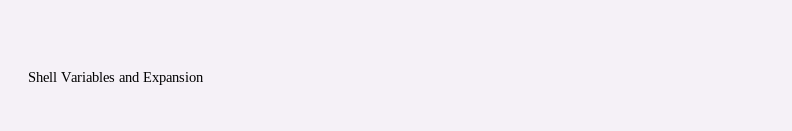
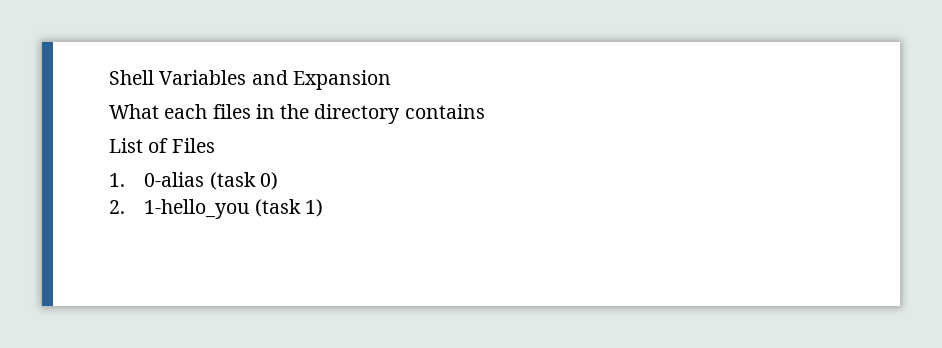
(204, 78) none -> [109,104,485,124] [109,138,215,153] [109,172,278,190] [109,199,323,219] // What each files in the directory contains // List of Files // 1. 0-alias (task 0) // 2. 1-hello_you (task 1)

